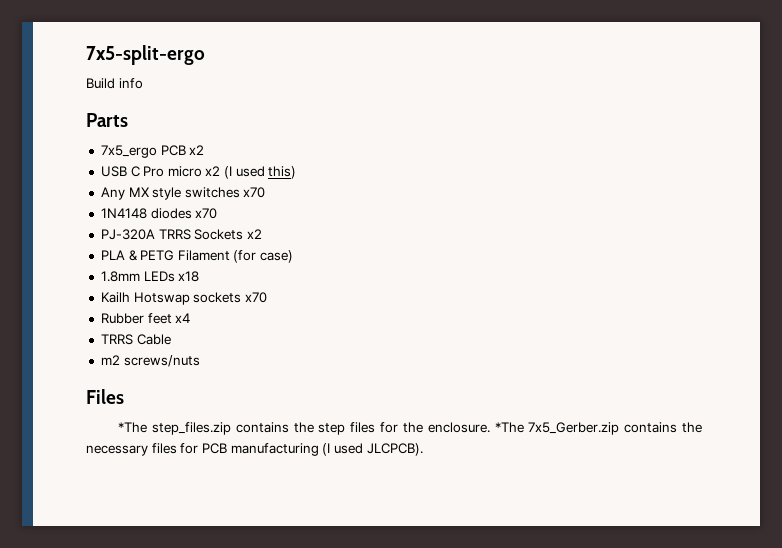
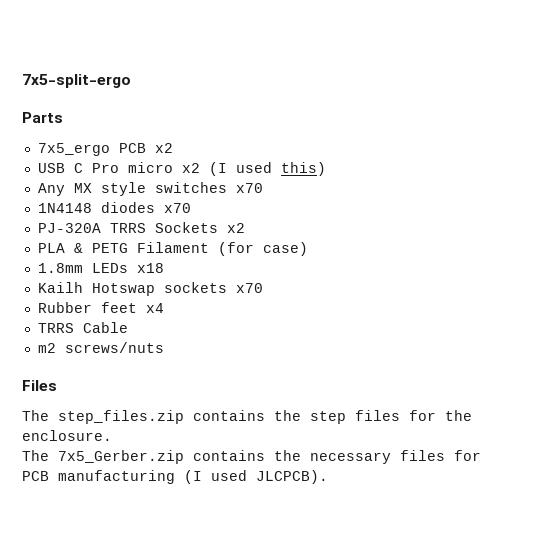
[86,78,143,89] // Build info -> (131, 81) none
[118,422,148,433] *The -> [22,410,49,421] The
[494,422,524,433] *The -> [22,450,49,461] // The

